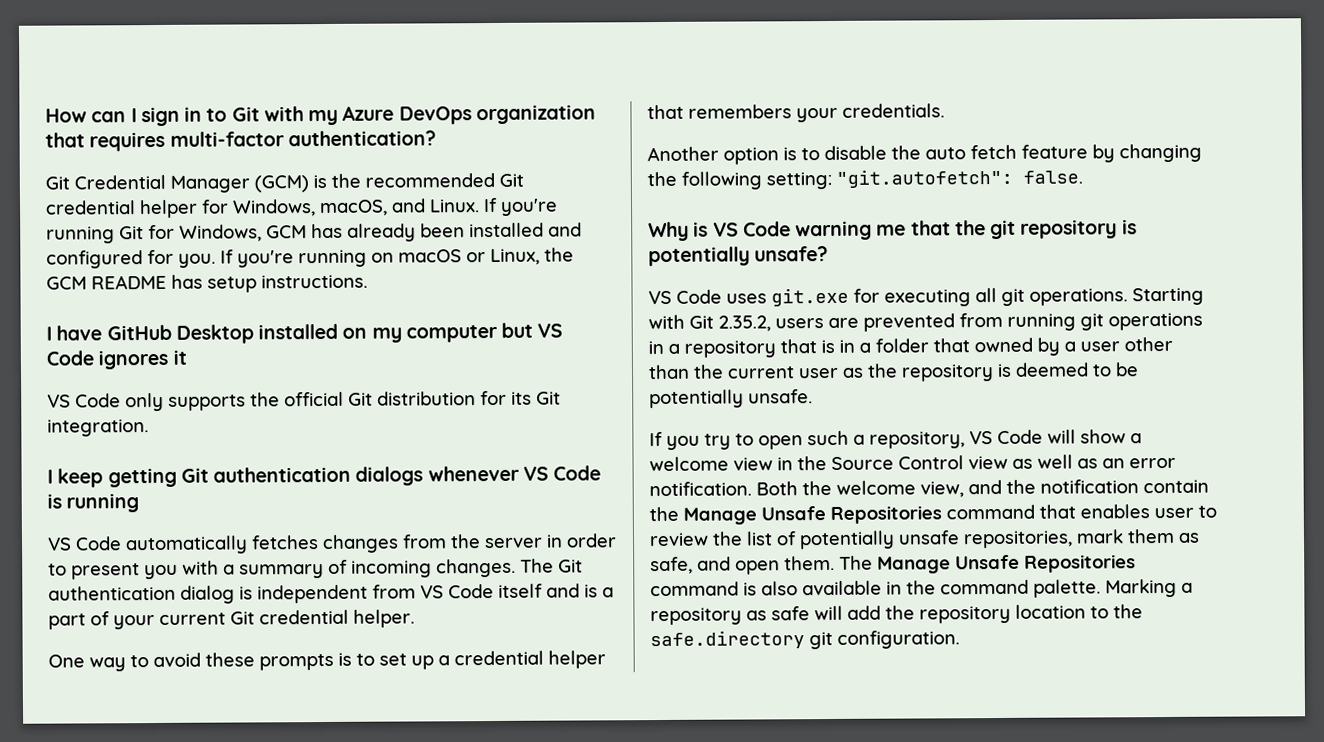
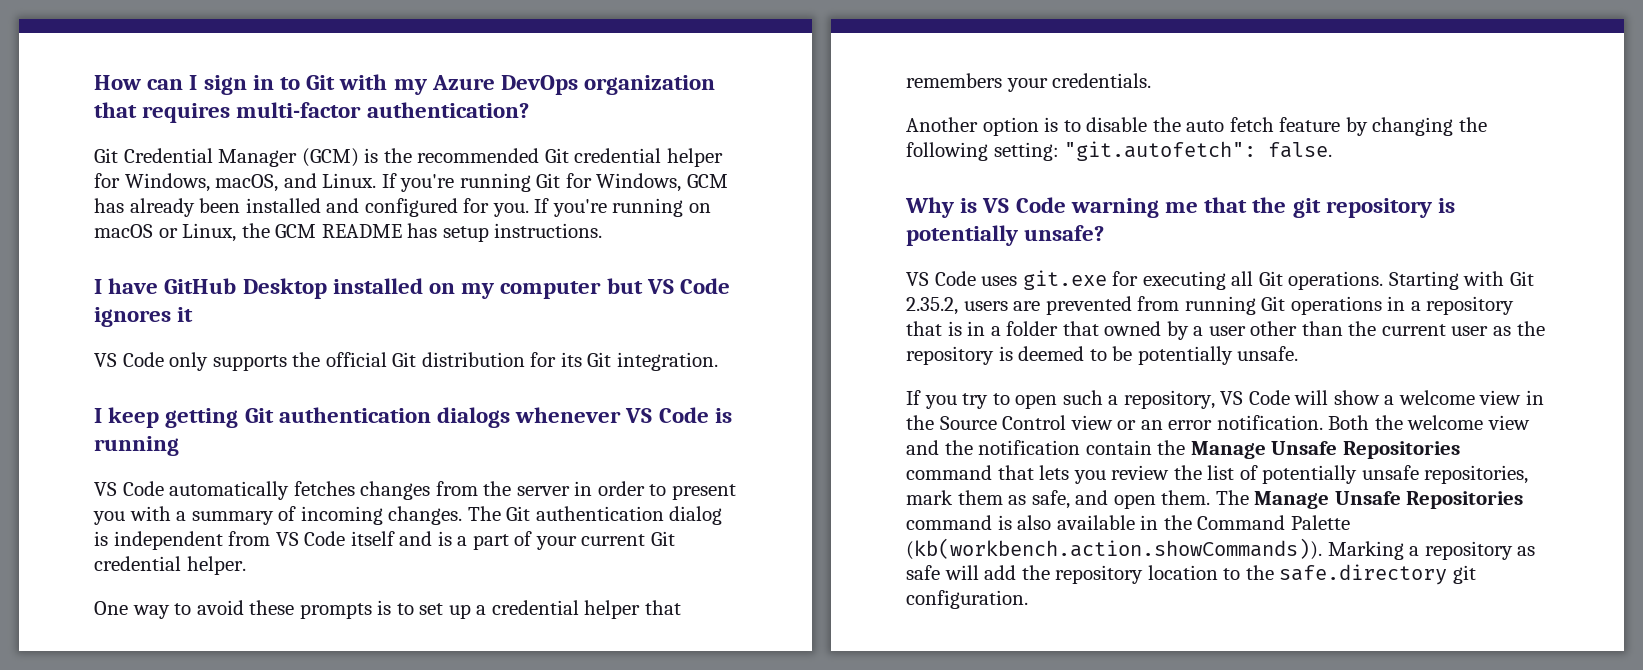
[1001,288,1025,306] git -> [1258,271,1283,286] Git
[1080,313,1104,331] git -> [1261,296,1286,311] Git
[1012,454,1098,469] as well as -> [1117,420,1137,430] or
[920,481,964,498] view, -> [1487,415,1530,430] view
[1080,504,1217,519] enables user to -> [1039,465,1106,484] lets you
[940,579,1101,598] command palette. -> [1197,515,1350,530] [906,538,1322,560] Command Palette (kb(workbench.action.showCommands)).

